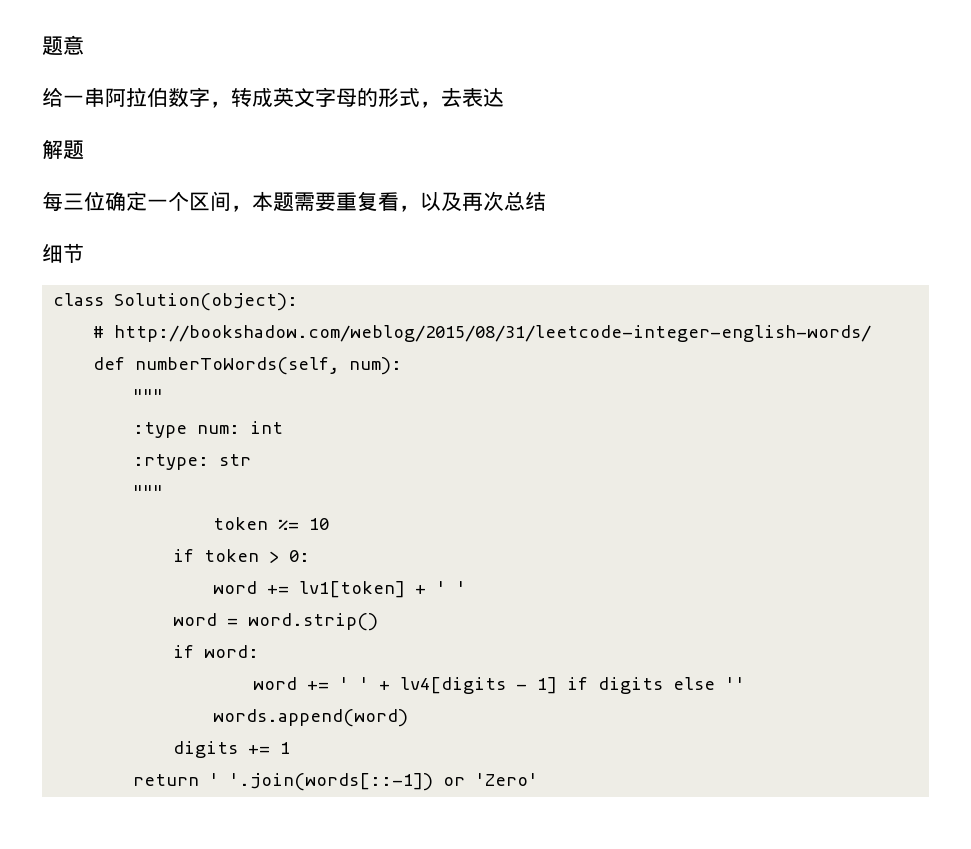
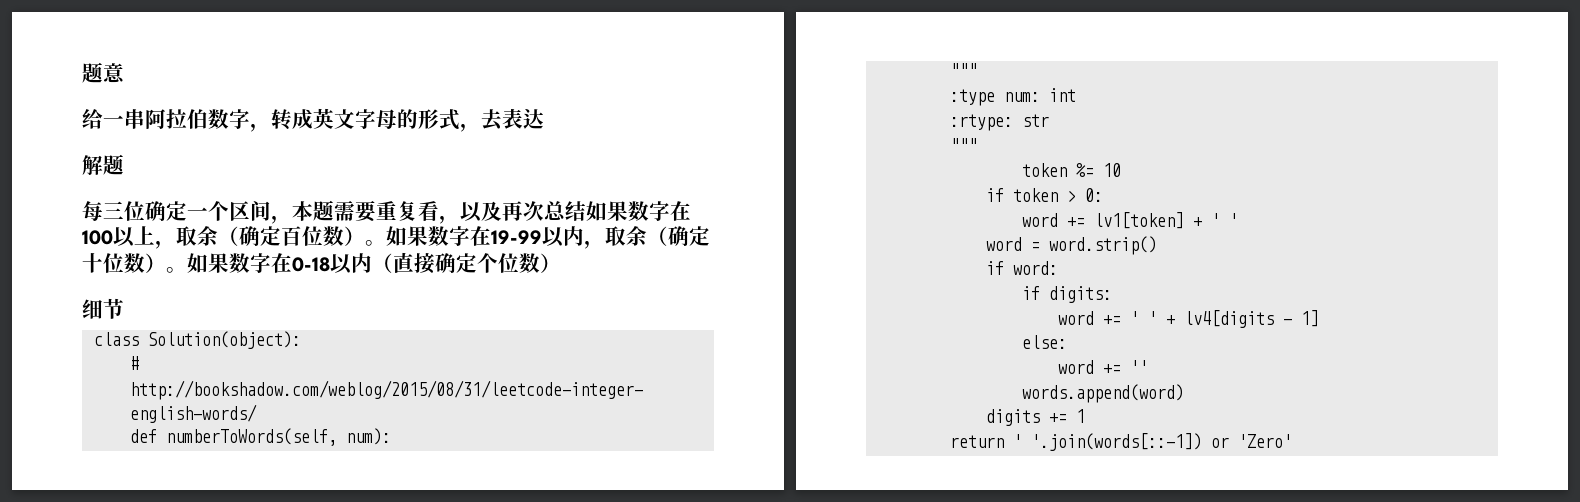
(546, 201) none -> [586,201,691,221] [82,226,710,249] [82,252,561,274] 如果数字在100以上，取余（确定百位数）。如果数字在19-99以内，取余（确定十位数）。如果数字在0-18以内（直接确定个位数）
(259, 651) none -> [1021,286,1112,303] // if digits:
[566,677,715,694] if digits else -> [1021,335,1067,349] [1057,360,1121,374] // else: // word +=

